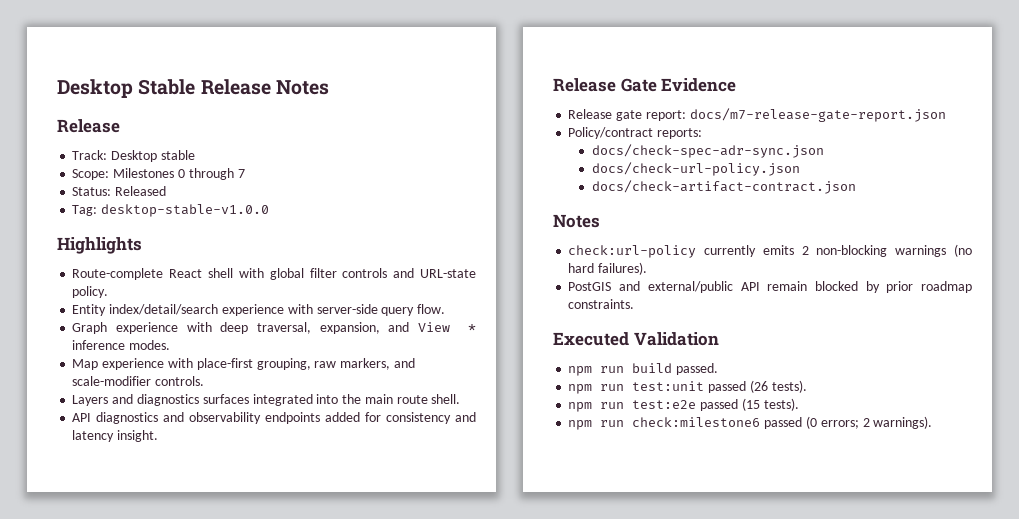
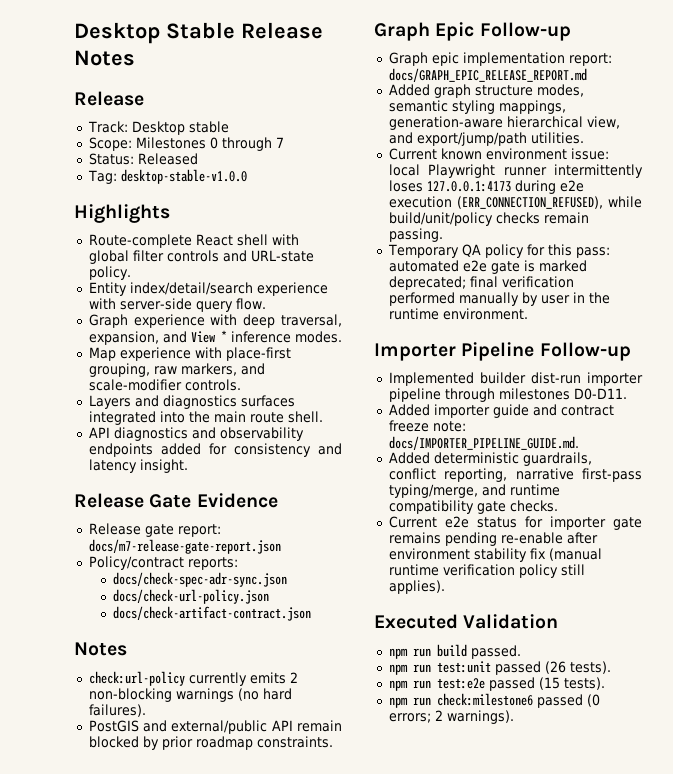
(635, 304) none -> [374,22,571,41] [388,52,612,66] [388,68,587,82] [388,84,584,98] [388,100,566,114] [388,116,620,130] [388,132,584,146] [388,148,609,160] [388,164,643,178] [388,180,584,194] [388,196,642,209] [388,212,589,226] [388,228,443,242] [387,244,610,258] [388,260,587,274] [388,276,574,290] [388,292,610,306] [388,308,528,320] [374,342,631,361] [388,372,643,386] [388,388,627,402] [388,404,614,418] [388,420,466,432] [388,436,579,450] [388,452,592,466] [388,468,642,482] [388,484,560,498] [388,500,558,514] [388,516,642,530] [388,532,598,546] [388,548,602,562] [388,564,585,578] [388,580,445,594] // Graph Epic Follow-up // Graph epic implementation report: docs/GRAPH_EPIC_RELEASE_REPORT.md // Added graph structure modes, semantic styling mappings, generation-aware hierarchical view, and export/jump/path utilities. // Current known environment issue: local Playwright runner intermittently loses 127.0.0.1:4173 during e2e execution (ERR_CONNECTION_REFUSED), while build/unit/policy checks remain passing. // Temporary QA policy for this pass: automated e2e gate is marked deprecated; final verification performed manually by user in the runtime environment. // Importer Pipeline Follow-up // Implemented builder dist-run importer pipeline through milestones D0-D11. // Added importer guide and contract freeze note: docs/IMPORTER_PIPELINE_GUIDE.md. // Added deterministic guardrails, conflict reporting, narrative first-pass typing/merge, and runtime compatibility gate checks. // Current e2e status for importer gate remains pending re-enable after environment stability fix (manual runtime verification policy still applies).

